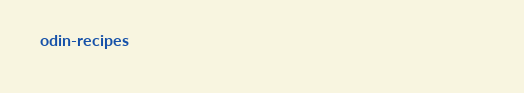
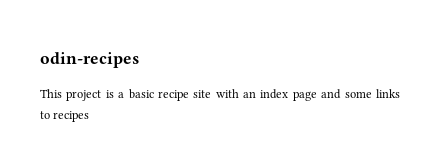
(129, 42) none -> [40,89,400,101] [40,111,90,122] // This project is a basic recipe site with an index page and some links to recipes

